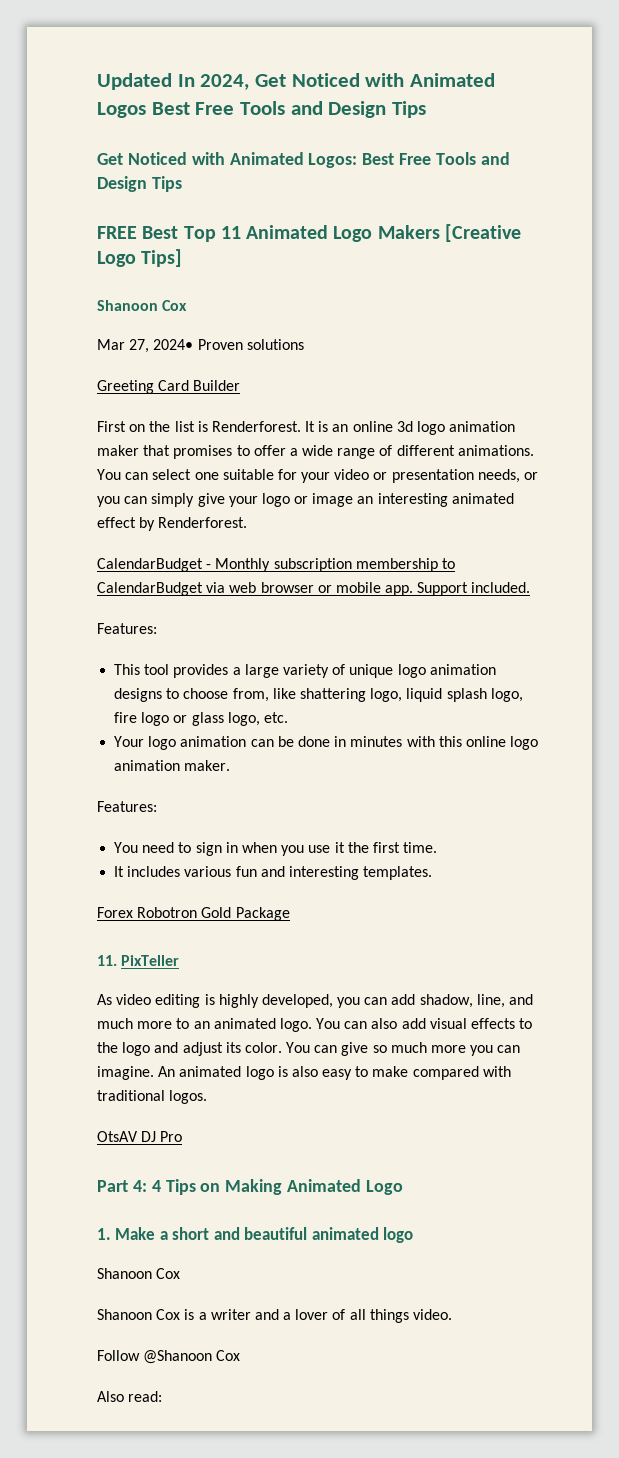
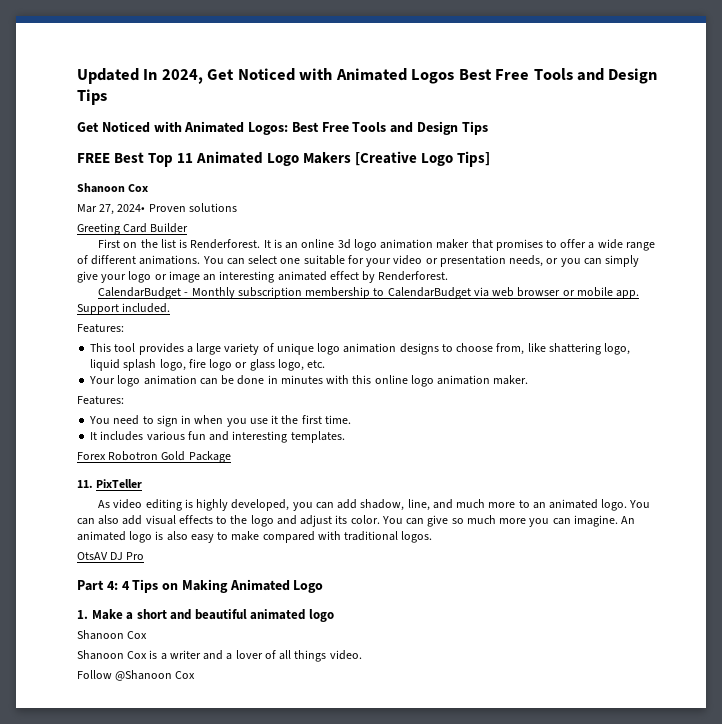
[97,1391,163,1402] // Also read: -> (196, 675) none

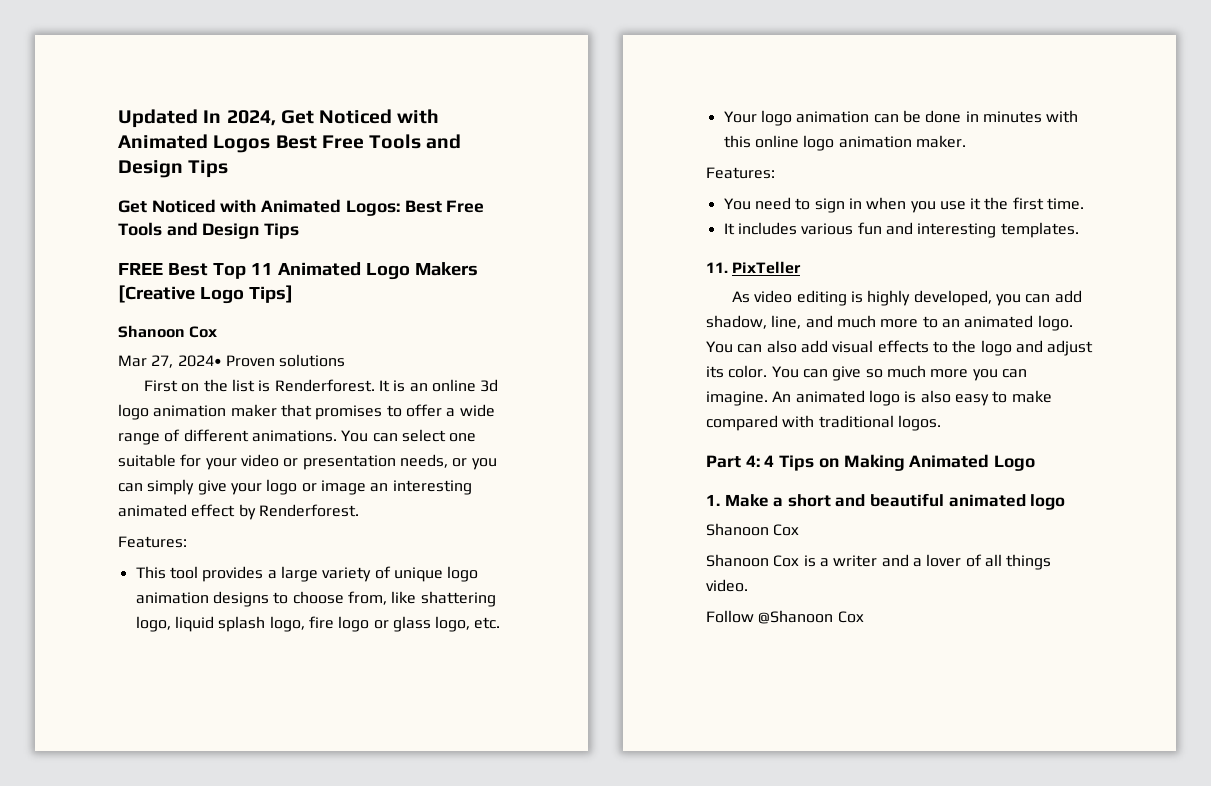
[77,223,189,235] // Greeting Card Builder -> (346, 360) none
[98,287,640,299] [77,303,171,315] // CalendarBudget - Monthly subscription membership to CalendarBudget via web browser or mobile app. Support included. -> (359, 510) none
[77,451,231,463] // Forex Robotron Gold Package -> (1079, 230) none
[77,552,145,560] // OtsAV DJ Pro -> (941, 423) none

